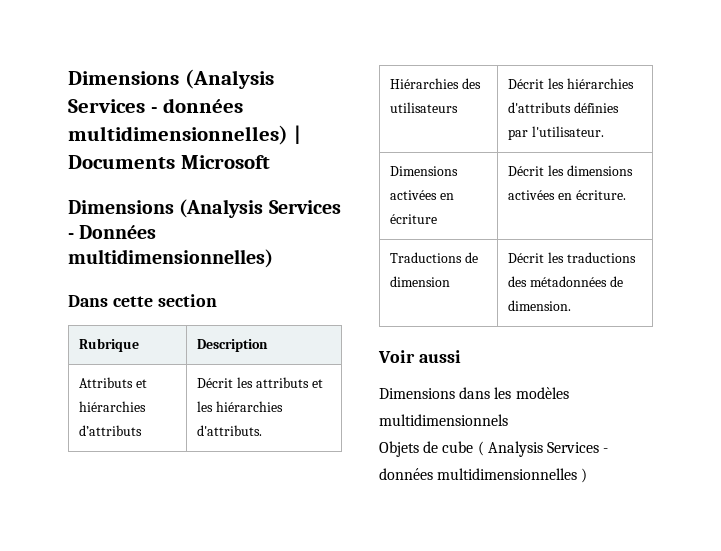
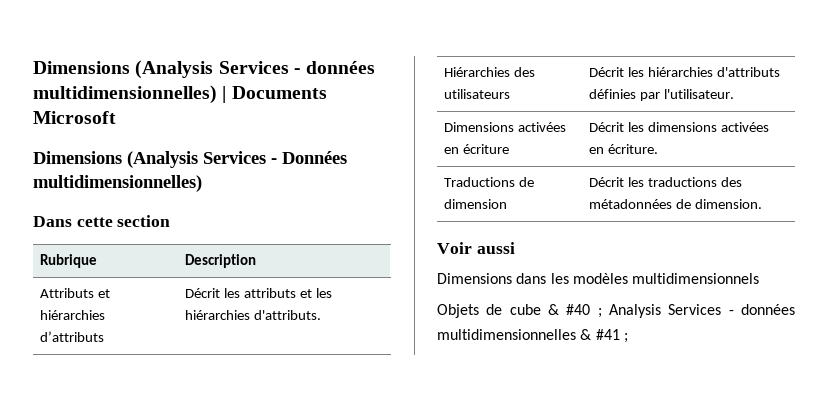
[477,441,484,456] ( -> [548,304,602,318] & #40 ;
[581,468,588,483] ) -> [580,329,628,343] & #41 ;

